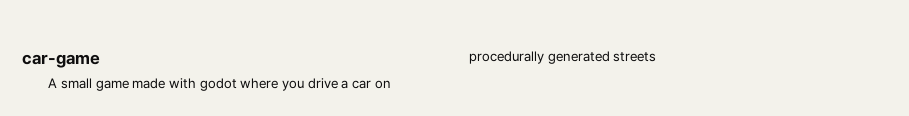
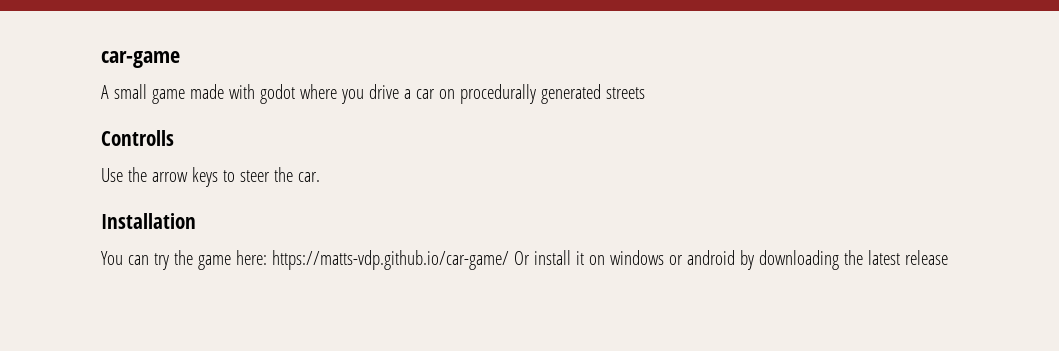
(657, 57) none -> [101,130,174,146] [101,167,320,187] [101,213,196,229] [101,250,948,270] // Controlls // Use the arrow keys to steer the car. // Installation // You can try the game here: https://matts-vdp.github.io/car-game/ Or install it on windows or android by downloading the latest release

